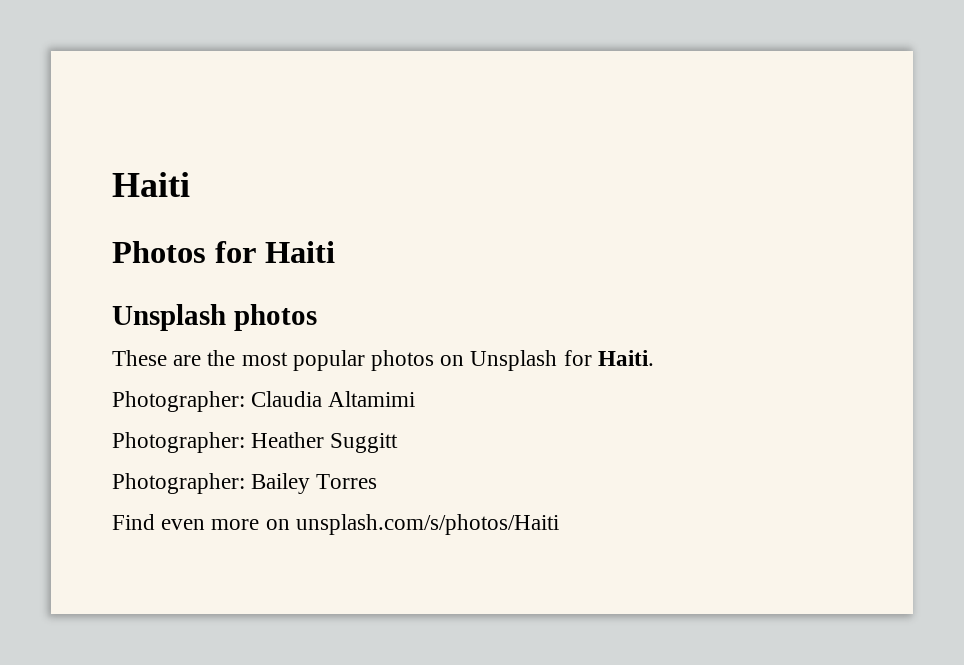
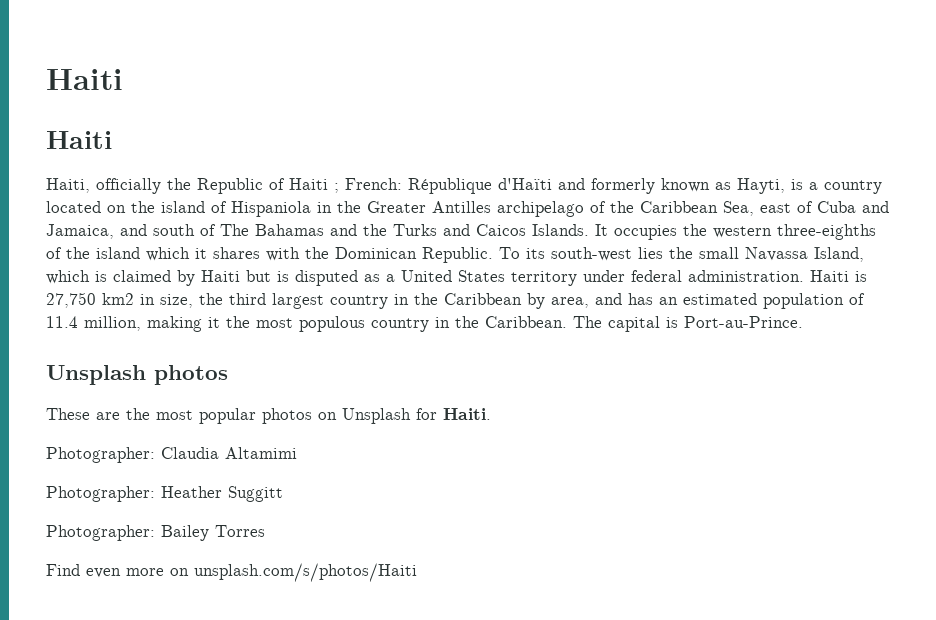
[112,172,190,197] [112,241,335,263] Haiti // Photos for Haiti -> [46,69,123,90] [46,131,112,149] [46,178,882,194] [46,201,889,217] [46,224,876,240] [46,247,864,263] [46,270,867,286] [46,292,865,309] [46,316,803,332] Haiti // Haiti // Haiti, officially the Republic of Haiti ; French: République d'Haïti and formerly known as Hayti, is a country located on the island of Hispaniola in the Greater Antilles archipelago of the Caribbean Sea, east of Cuba and Jamaica, and south of The Bahamas and the Turks and Caicos Islands. It occupies the western three-eighths of the island which it shares with the Dominican Republic. To its south-west lies the small Navassa Island, which is claimed by Haiti but is disputed as a United States territory under federal administration. Haiti is 27,750 km2 in size, the third largest country in the Caribbean by area, and has an estimated population of 11.4 million, making it the most populous country in the Caribbean. The capital is Port-au-Prince.

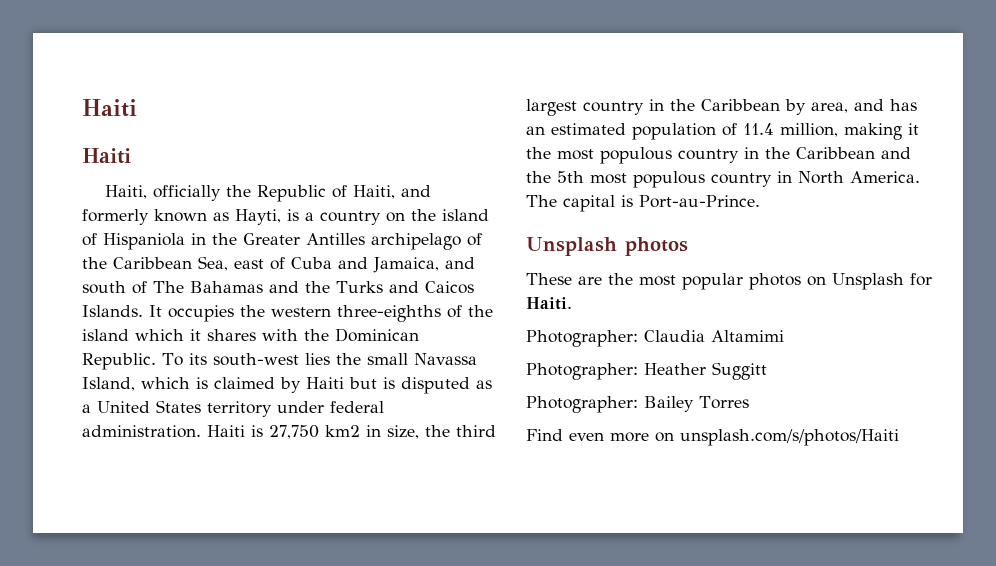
[289,178,552,194] Haiti ; French: République d'Haïti -> [352,185,395,199] Haiti,
[46,201,101,213] located -> (381, 218) none
[485,316,567,328] Caribbean. -> [796,147,911,159] [526,171,920,188] Caribbean and the 5th most populous country in North America.

